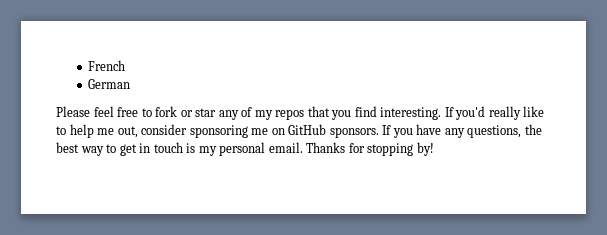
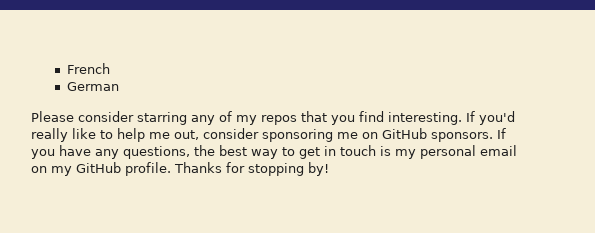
[93,106,217,117] feel free to fork or star -> [78,111,187,125] consider starring
[268,142,303,153] email. -> [480,145,517,156] [31,162,171,176] email on my GitHub profile.

